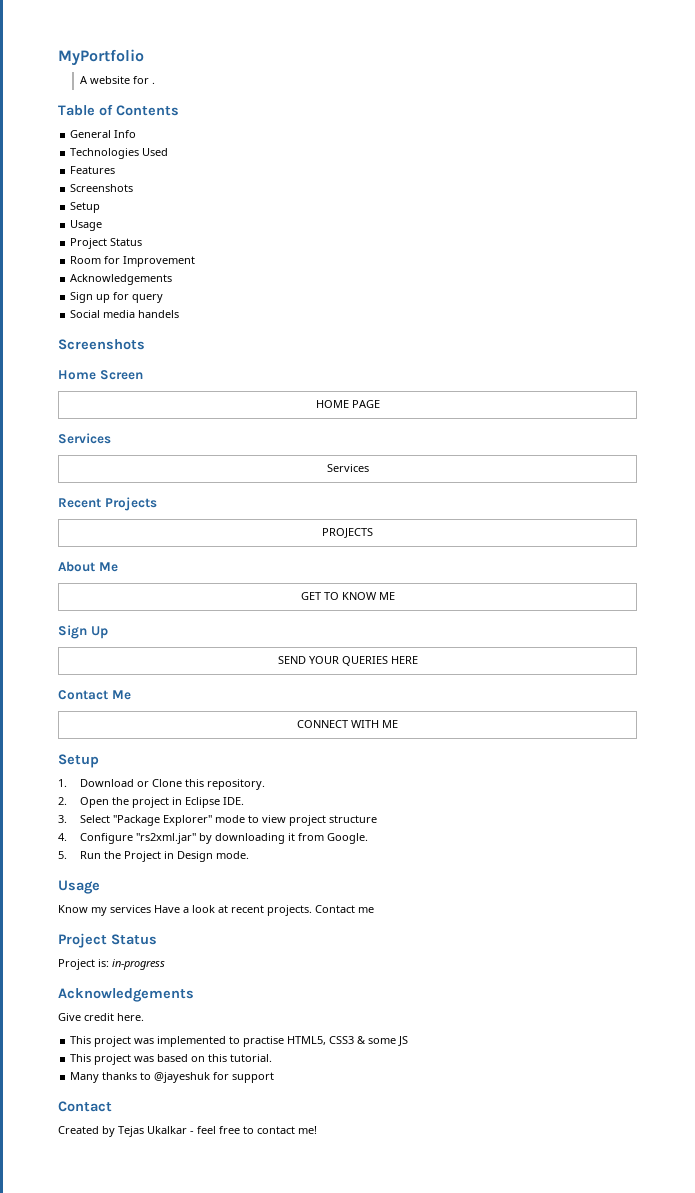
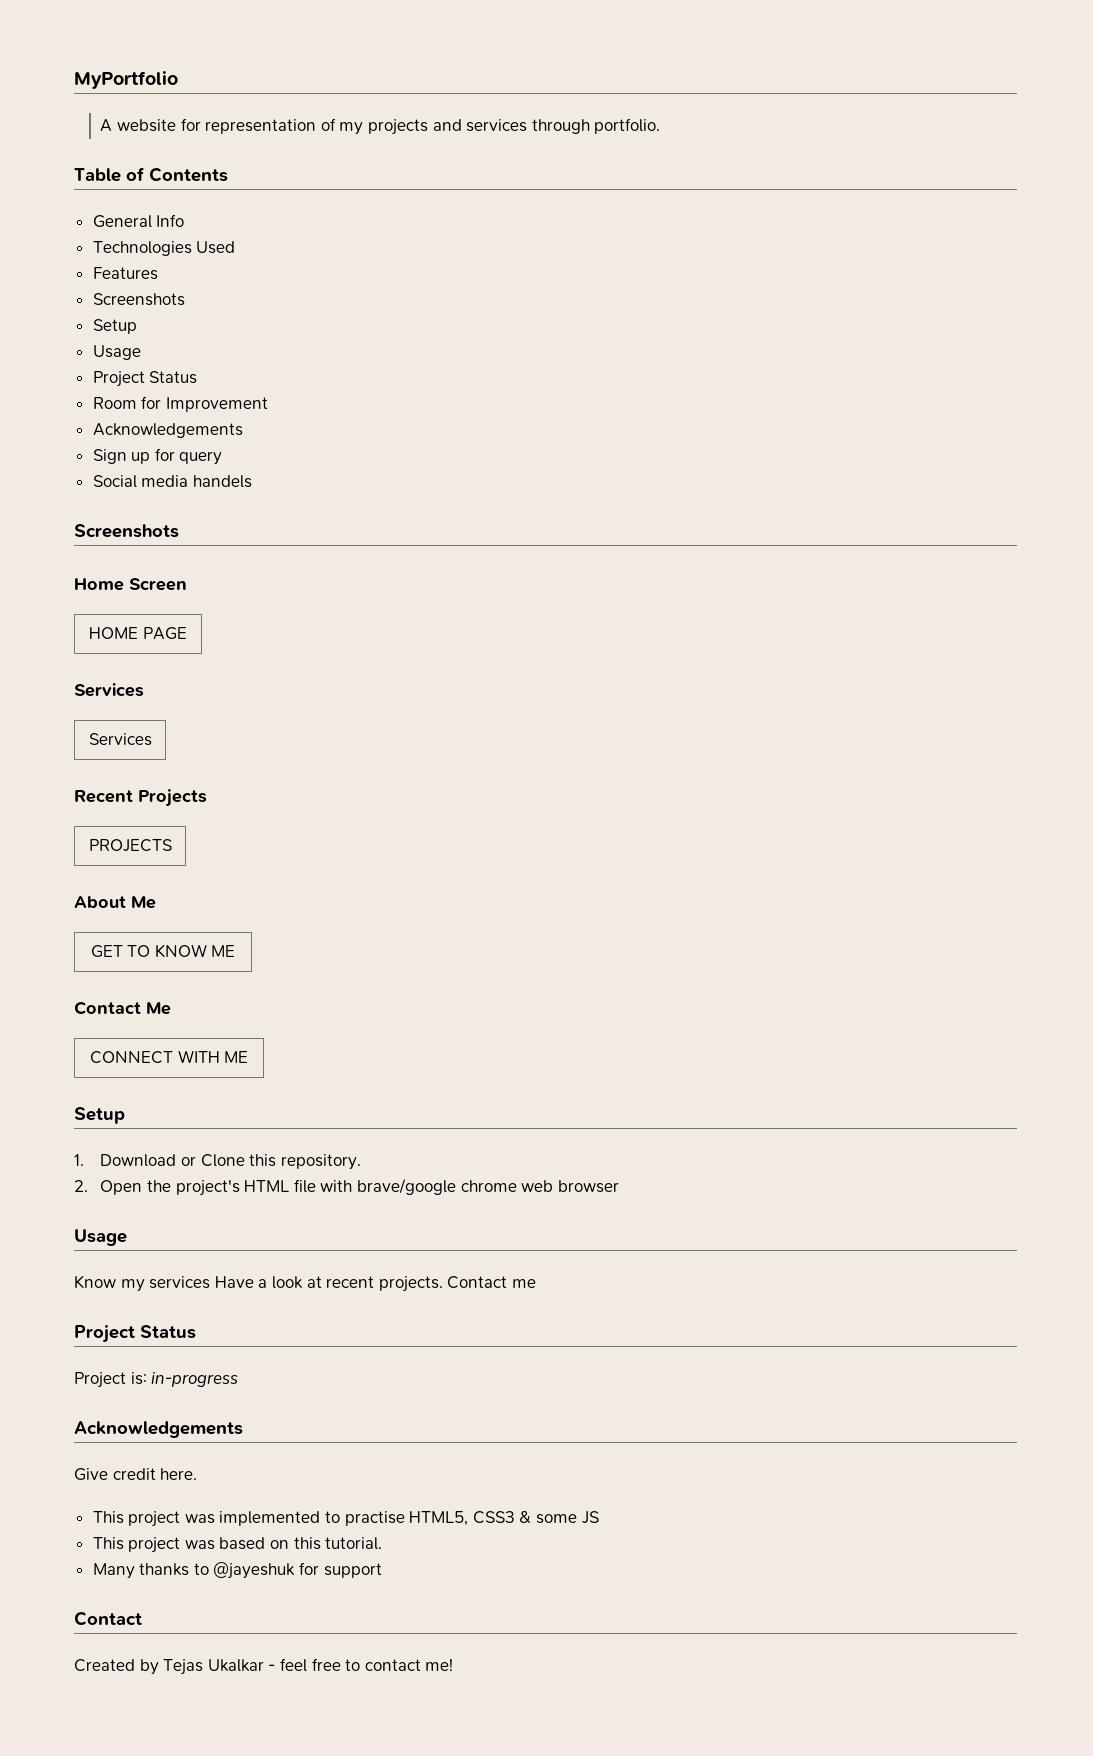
[151,82,155,84] . -> [205,118,661,135] representation of my projects and services through portfolio.
[58,625,108,639] [277,656,418,666] // Sign Up // SEND YOUR QUERIES HERE -> (236, 951) none
[131,797,244,808] [58,815,377,826] [58,833,368,844] [58,851,249,862] project in Eclipse IDE. // 3. Select "Package Explorer" mode to view project structure // 4. Configure "rs2xml.jar" by downloading it from Google. // 5. Run the Project in Design mode. -> [175,1178,619,1196] project's HTML file with brave/google chrome web browser

